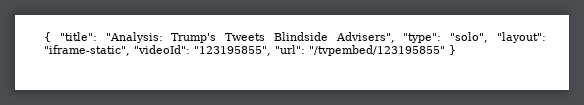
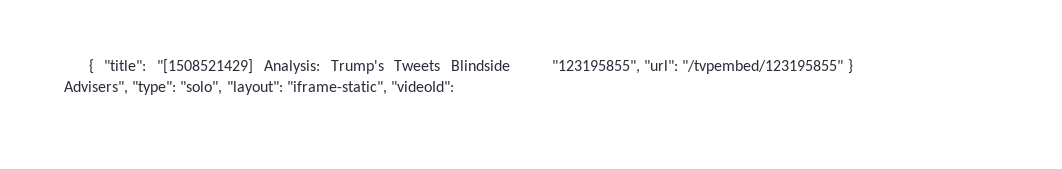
[105,32,163,43] "Analysis: -> [157,59,320,74] "[1508521429] Analysis:

